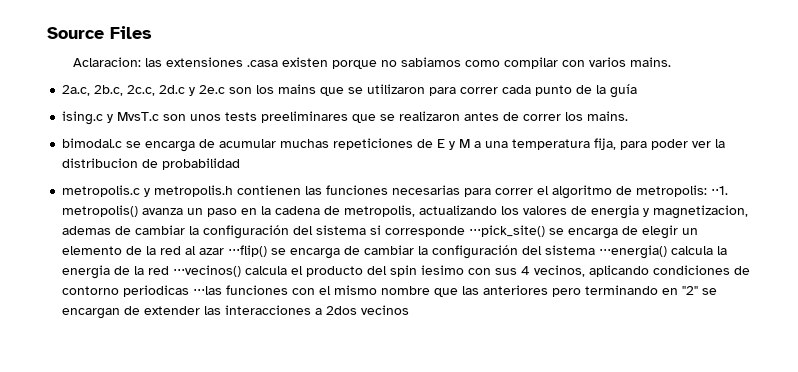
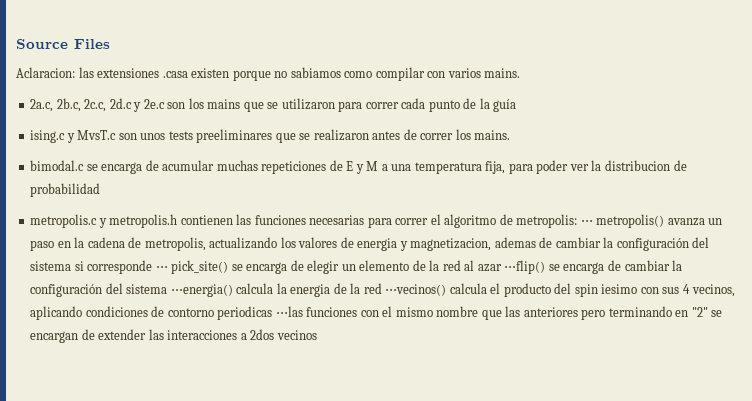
[711,186,729,195] ⋅⋅1. -> [580,220,593,225] ⋅⋅⋅
[469,225,546,237] ⋅⋅⋅pick_site() -> [155,260,229,274] ⋅⋅⋅ pick_site()

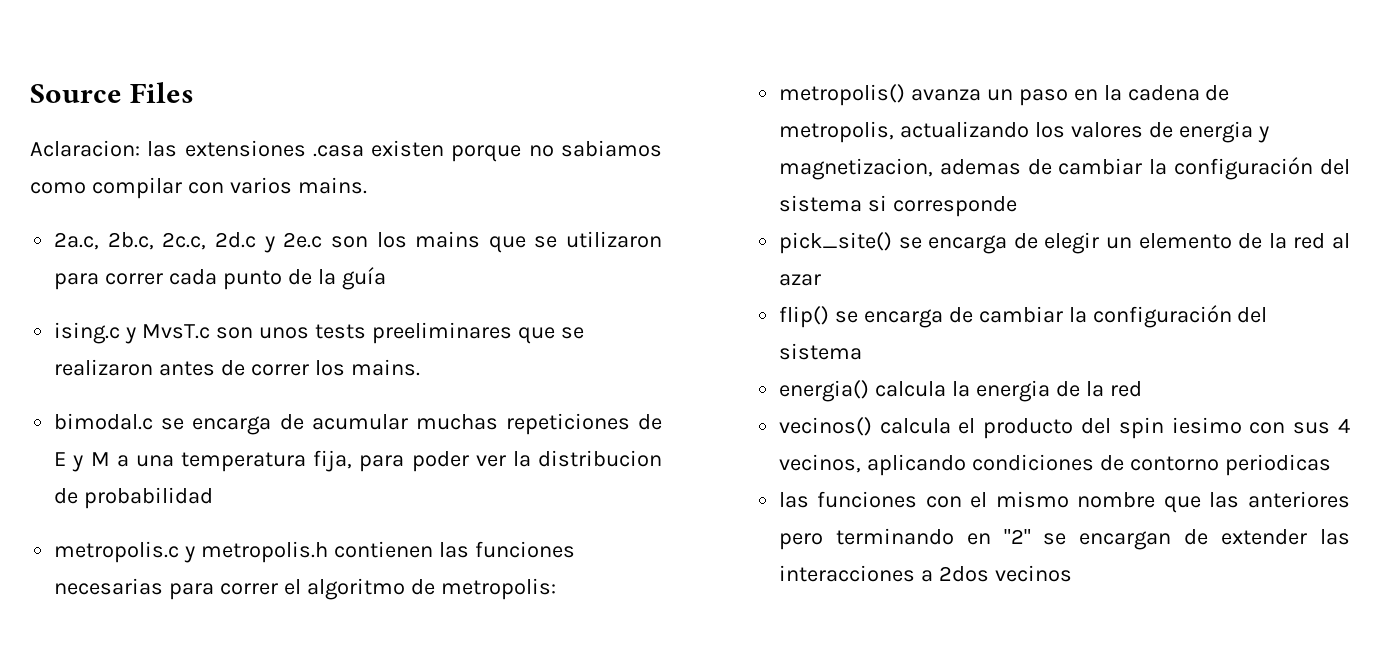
[580,220,593,225] ⋅⋅⋅ -> (556, 589) //
[155,266,168,271] ⋅⋅⋅ -> (1017, 206) //
[504,260,546,274] ⋅⋅⋅flip() -> [778,306,829,328] // flip()
[170,284,233,297] ⋅⋅⋅energia() -> [778,380,869,402] // energia()
[385,284,447,296] ⋅⋅⋅vecinos() -> [778,417,872,436] // vecinos()
[275,306,303,317] ⋅⋅⋅las -> [778,492,809,508] // las

